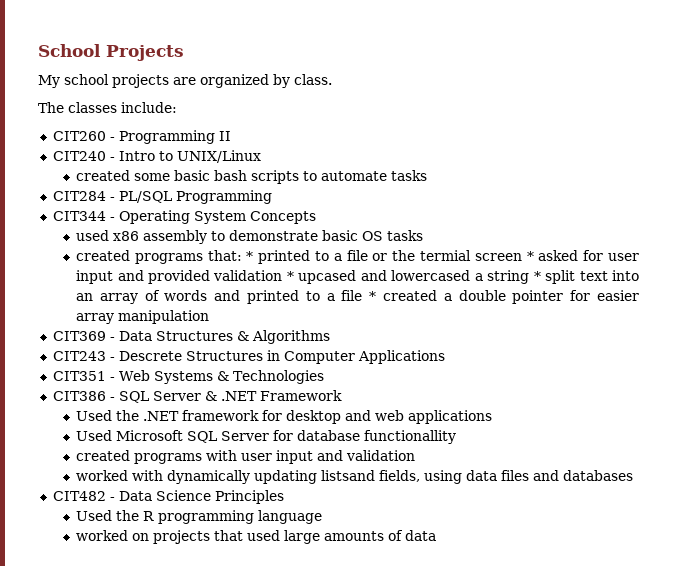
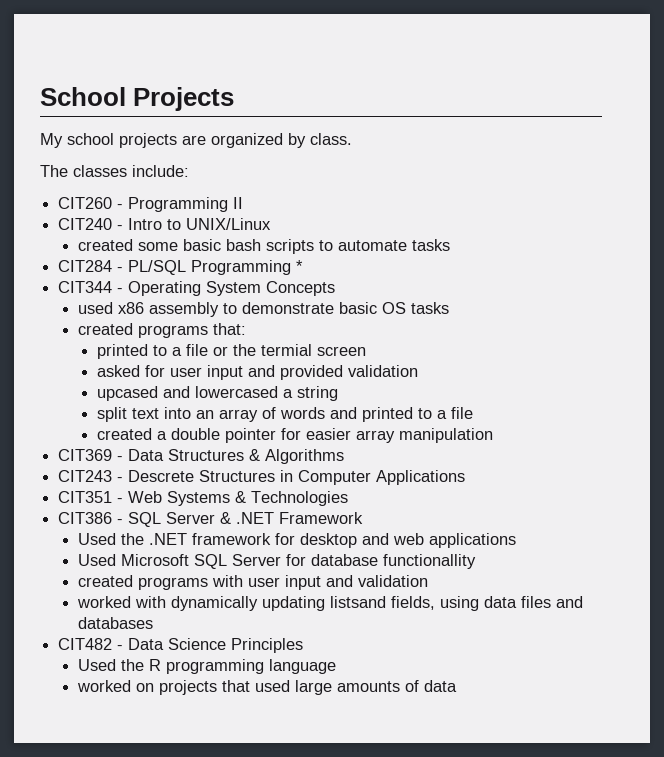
(272, 197) none -> [296,260,304,272] *
[246,251,254,261] * -> (246, 329) //
[526,251,534,261] * -> (367, 351) //
[286,271,294,281] * -> (419, 371) //
[533,271,541,281] * -> (339, 393) //
[369,291,377,301] * -> (474, 413) //

